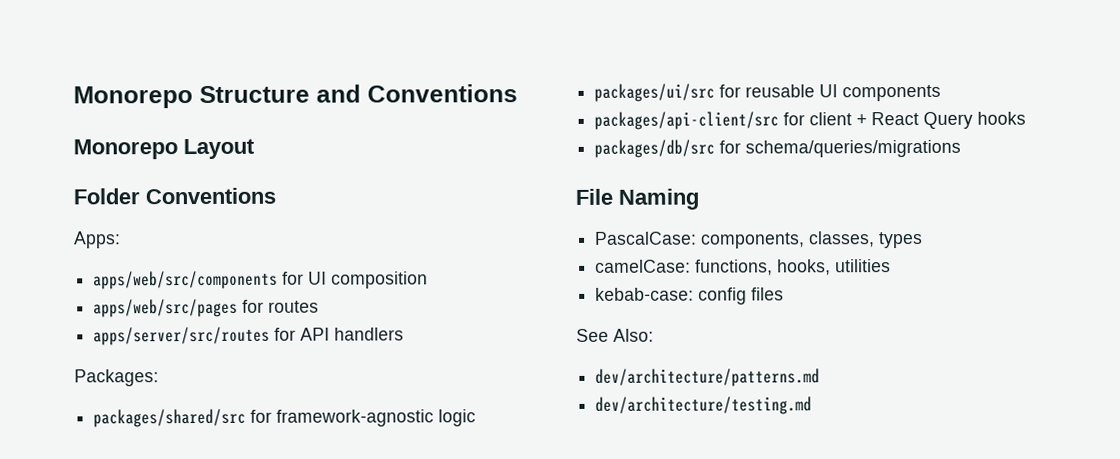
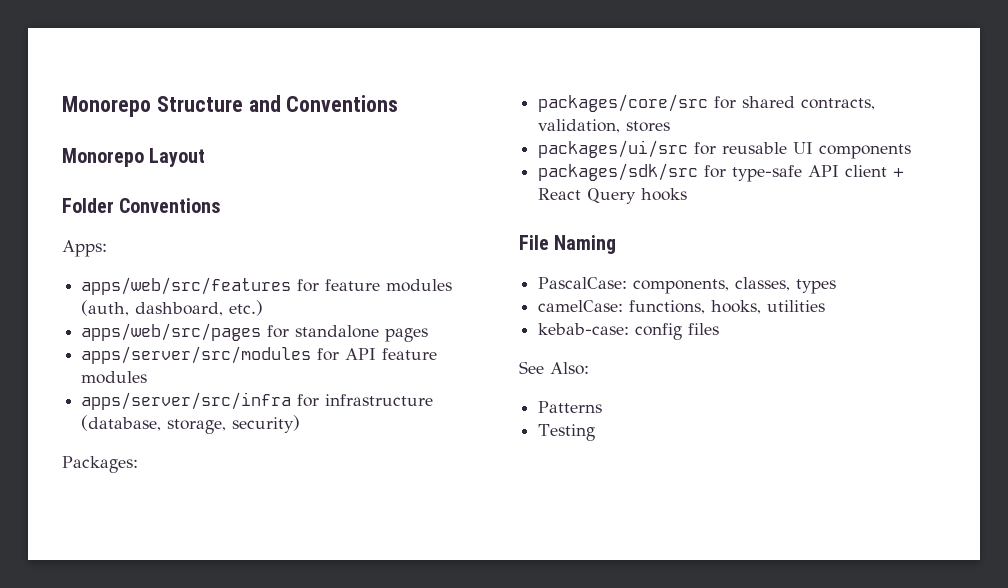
[93,270,429,290] [93,298,320,318] [93,326,405,346] [74,369,159,387] [93,408,477,428] apps/web/src/components for UI composition // apps/web/src/pages for routes // apps/server/src/routes for API handlers // Packages: // packages/shared/src for framework-agnostic logic -> [81,277,453,295] [81,300,264,316] [81,323,429,342] [81,346,438,364] [81,371,148,384] [81,392,434,410] [81,415,301,434] [62,456,138,473] [538,94,876,112] [538,119,671,133] apps/web/src/features for feature modules (auth, dashboard, etc.) // apps/web/src/pages for standalone pages // apps/server/src/modules for API feature modules // apps/server/src/infra for infrastructure (database, storage, security) // Packages: // packages/core/src for shared contracts, validation, stores
[594,111,806,130] packages/api-client/src for -> [538,163,840,182] packages/sdk/src for type-safe API
[594,139,962,158] // packages/db/src for schema/queries/migrations -> (688, 194) none
[595,368,821,387] [595,396,813,415] dev/architecture/patterns.md // dev/architecture/testing.md -> [538,401,603,413] [538,424,596,441] Patterns // Testing

